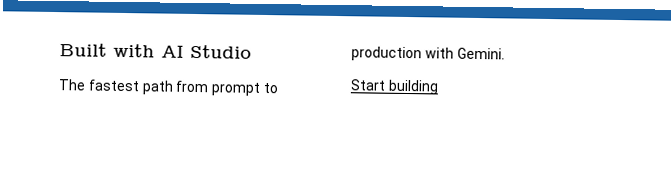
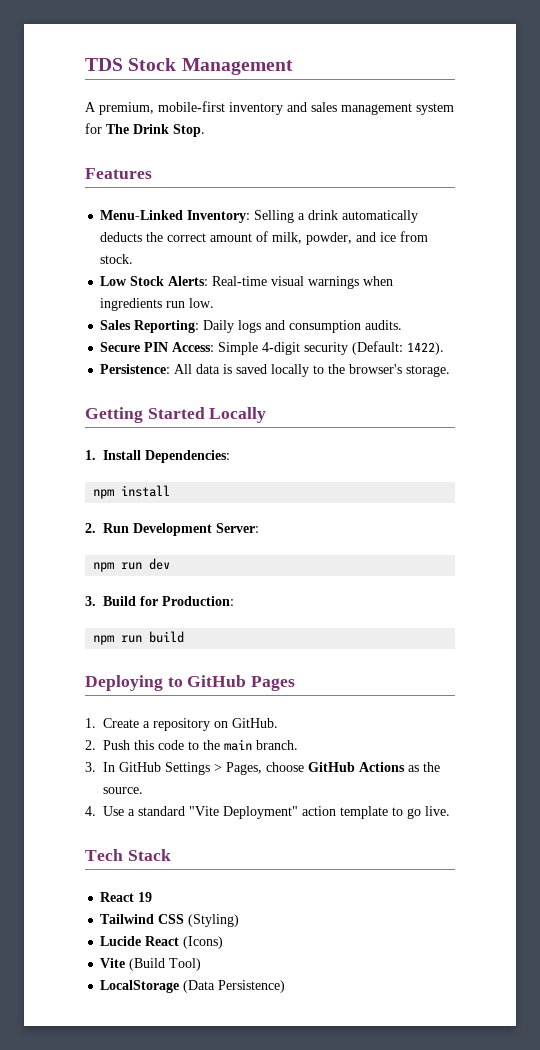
[59,43,251,59] [58,79,279,96] [351,46,505,62] [350,79,439,95] Built with AI Studio // The fastest path from prompt to production with Gemini. // Start building -> [85,58,293,75] [85,101,454,115] [85,123,205,137] [85,168,152,179] [100,210,419,223] [100,231,429,245] [100,254,134,264] [100,276,394,289] [100,298,215,311] [100,320,403,333] [100,341,445,355] [100,364,451,377] [85,407,267,423] [85,450,230,463] [93,485,171,499] [85,523,259,536] [93,558,171,572] [85,596,234,606] [93,631,185,645] [85,675,296,691] [85,718,278,731] [85,739,298,751] [85,762,440,775] [103,787,143,794] [85,806,450,819] [85,849,171,861] [100,892,153,902] [100,914,240,927] [100,936,224,949] [100,958,202,971] [100,980,286,993] TDS Stock Management // A premium, mobile-first inventory and sales management system for The Drink Stop. // Features // Menu-Linked Inventory: Selling a drink automatically deducts the correct amount of milk, powder, and ice from stock. // Low Stock Alerts: Real-time visual warnings when ingredients run low. // Sales Reporting: Daily logs and consumption audits. // Secure PIN Access: Simple 4-digit security (Default: 1422). // Persistence: All data is saved locally to the browser's storage. // Getting Started Locally // 1. Install Dependencies: // npm install // 2. Run Development Server: // npm run dev // 3. Build for Production: // npm run build // Deploying to GitHub Pages // 1. Create a repository on GitHub. // 2. Push this code to the main branch. // 3. In GitHub Settings > Pages, choose GitHub Actions as the source. // 4. Use a standard "Vite Deployment" action template to go live. // Tech Stack // React 19 // Tailwind CSS (Styling) // Lucide React (Icons) // Vite (Build Tool) // LocalStorage (Data Persistence)

